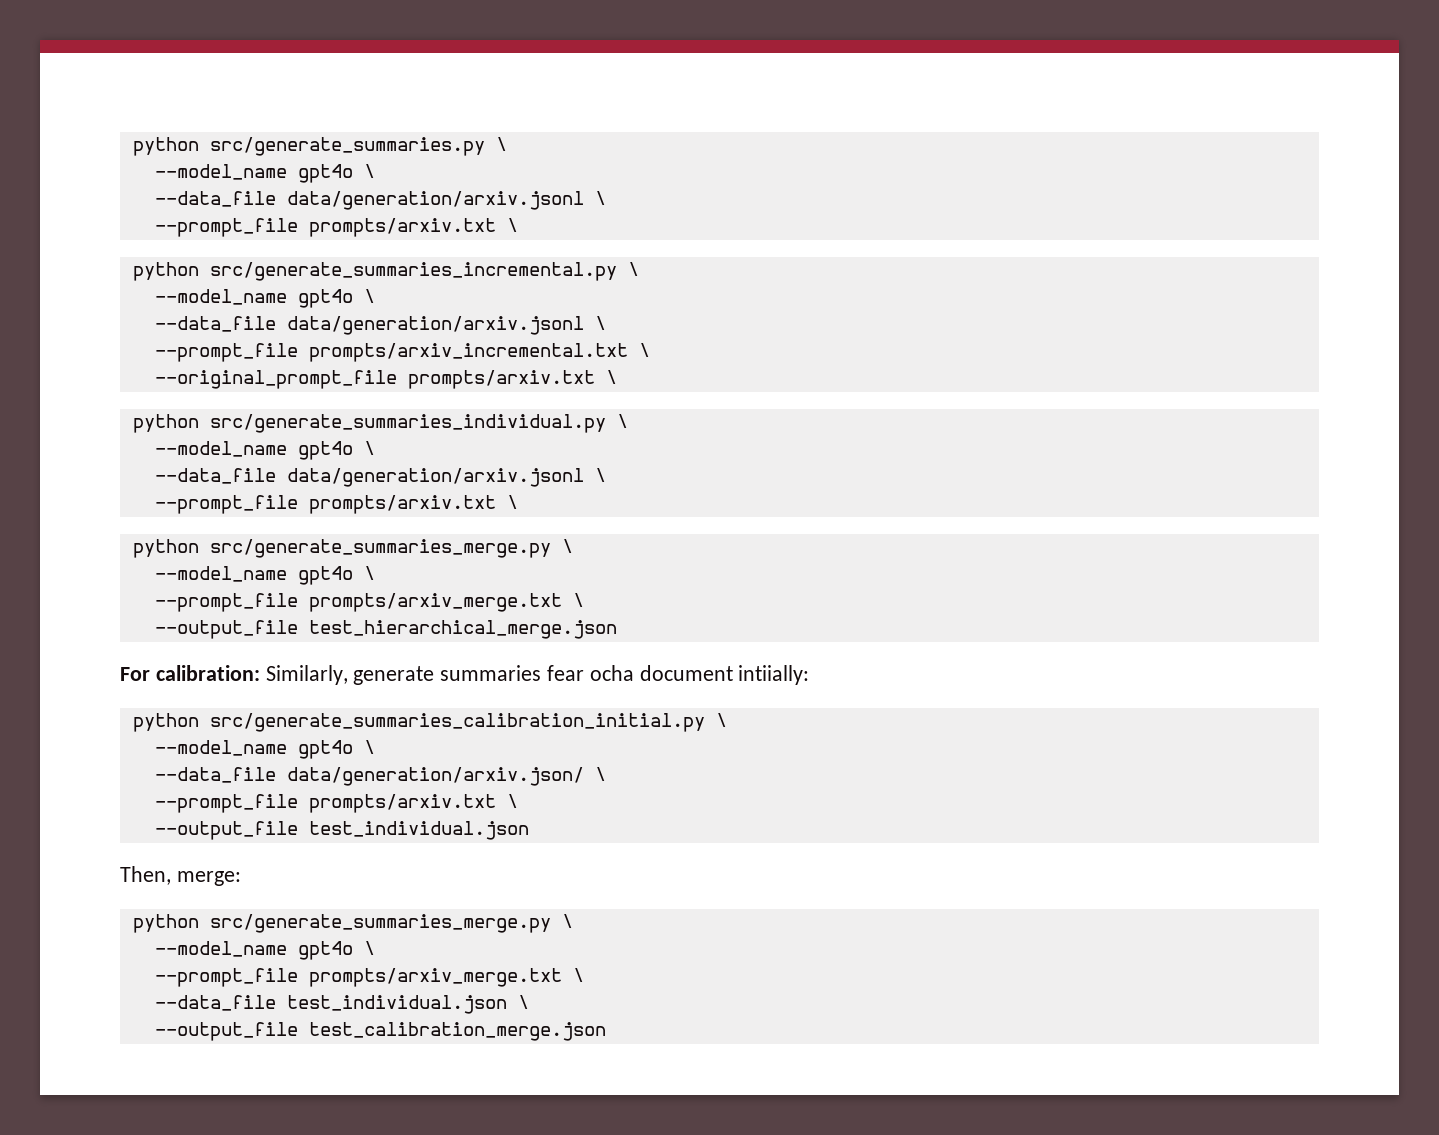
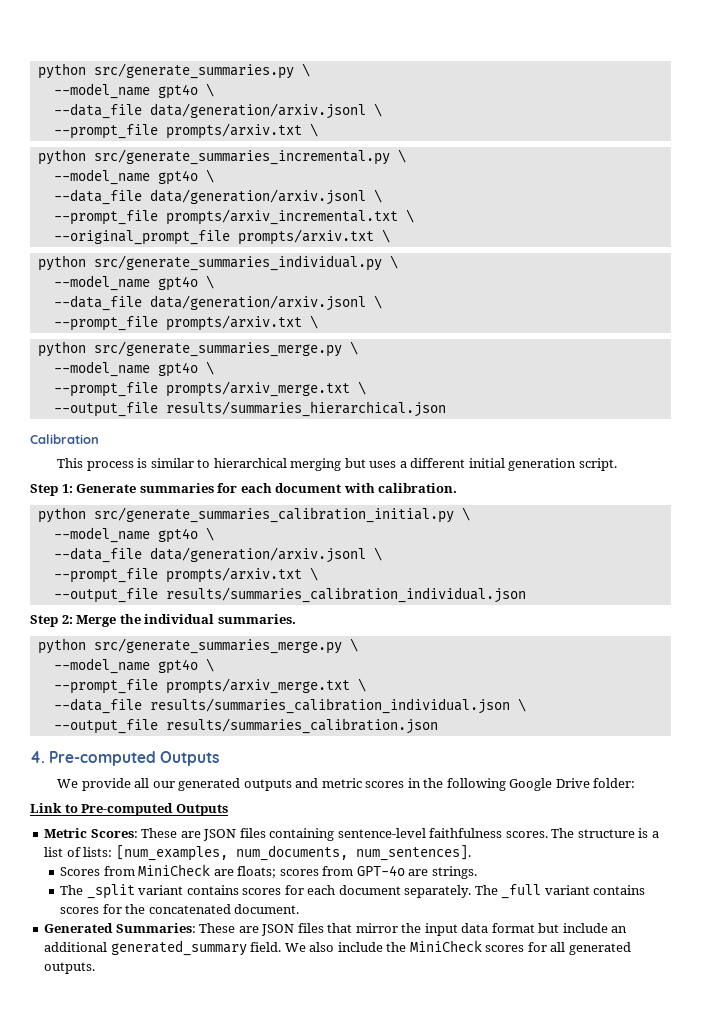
[308,620,617,639] [120,665,810,685] test_hierarchical_merge.json // For calibration: Similarly, generate summaries fear ocha document intiially: -> [165,401,446,417] [30,434,99,444] [57,458,617,471] [30,483,458,496] results/summaries_hierarchical.json // Calibration // This process is similar to hierarchical merging but uses a different initial generation script. // Step 1: Generate summaries for each document with calibration.
[286,767,584,786] data/generation/arxiv.json/ -> [149,547,366,563] data/generation/arxiv.jsonl
[308,821,529,840] [120,866,241,886] test_individual.json // Then, merge: -> [165,587,526,603] [30,614,296,627] results/summaries_calibration_individual.json // Step 2: Merge the individual summaries.
[286,995,529,1014] [154,1022,606,1041] test_individual.json \ // --output_file test_calibration_merge.json -> [149,698,526,714] [53,718,438,734] [30,751,220,766] [57,778,636,791] [30,803,228,816] [44,828,659,841] [44,845,471,861] [60,864,477,879] [60,884,646,899] [60,904,300,914] [44,923,628,936] [44,940,631,956] [44,962,96,974] results/summaries_calibration_individual.json \ // --output_file results/summaries_calibration.json // 4. Pre-computed Outputs // We provide all our generated outputs and metric scores in the following Google Drive folder: // Link to Pre-computed Outputs // Metric Scores: These are JSON files containing sentence-level faithfulness scores. The structure is a list of lists: [num_examples, num_documents, num_sentences]. // Scores from MiniCheck are floats; scores from GPT-4o are strings. // The _split variant contains scores for each document separately. The _full variant contains scores for the concatenated document. // Generated Summaries: These are JSON files that mirror the input data format but include an additional generated_summary field. We also include the MiniCheck scores for all generated outputs.

